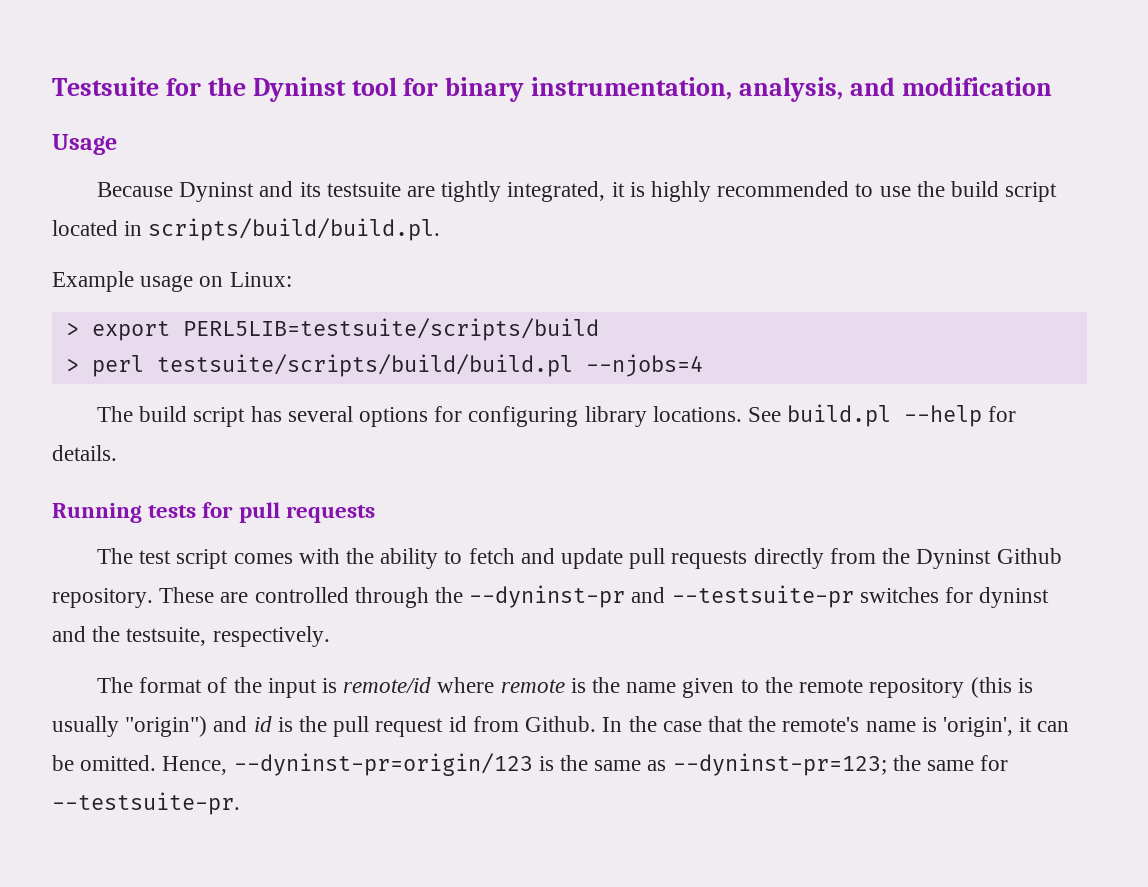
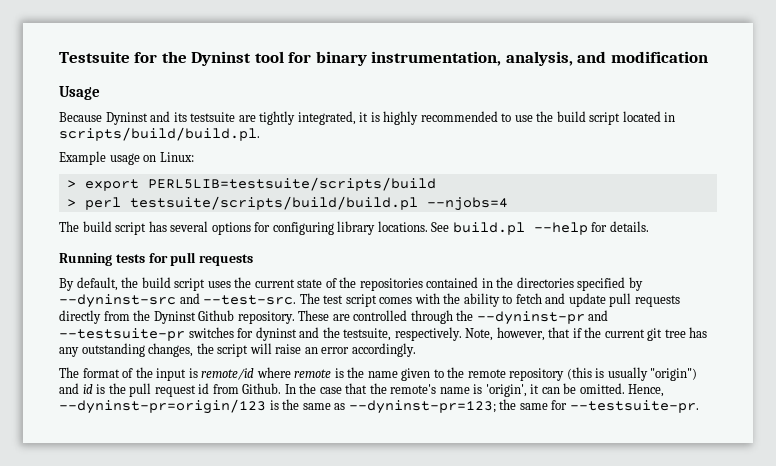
(375, 514) none -> [59,277,643,291] [59,293,297,308] By default, the build script uses the current state of the repositories contained in the directories specified by --dyninst-src and --test-src.
(330, 636) none -> [465,327,708,341] [59,343,416,357] Note, however, that if the current git tree has any outstanding changes, the script will raise an error accordingly.

